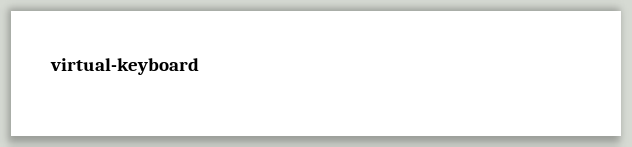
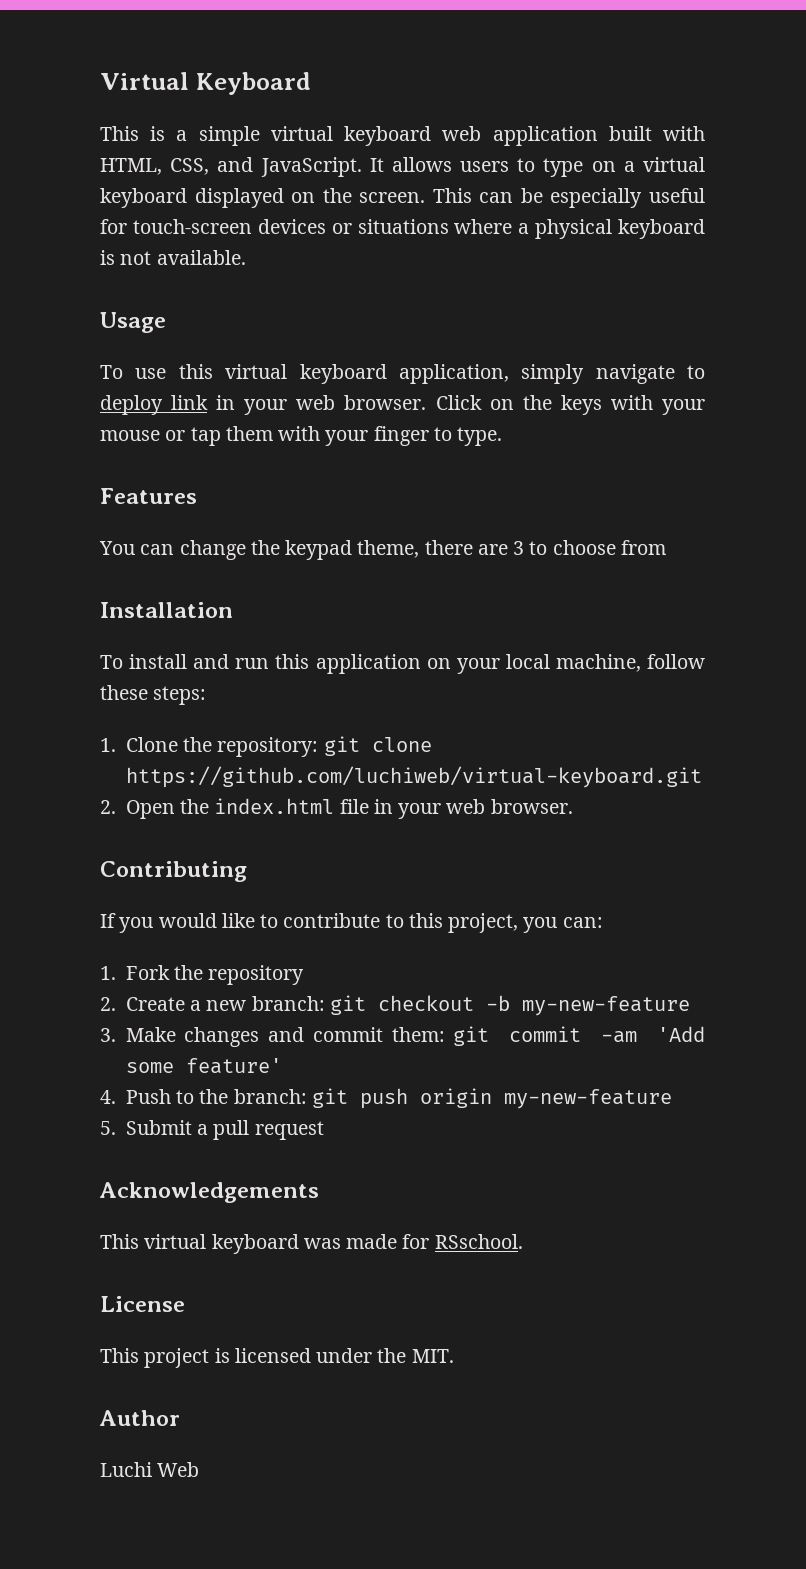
[50,58,199,75] virtual-keyboard -> [100,72,311,95] [100,126,705,146] [100,157,705,177] [100,188,705,208] [100,219,705,239] [100,250,246,265] [100,312,166,333] [100,364,705,384] [100,395,706,415] [100,426,503,446] [100,488,197,504] [99,540,666,560] [100,602,233,618] [100,654,706,674] [100,685,207,705] [100,736,432,757] [125,766,702,788] [100,798,573,819] [100,861,247,882] [100,913,603,933] [100,965,305,985] [100,995,690,1016] [100,1026,705,1047] [125,1058,282,1074] [100,1088,672,1109] [100,1120,324,1140] [99,1182,319,1203] [100,1234,523,1254] [100,1296,185,1312] [100,1348,454,1368] [99,1410,180,1426] [100,1462,200,1477] Virtual Keyboard // This is a simple virtual keyboard web application built with HTML, CSS, and JavaScript. It allows users to type on a virtual keyboard displayed on the screen. This can be especially useful for touch-screen devices or situations where a physical keyboard is not available. // Usage // To use this virtual keyboard application, simply navigate to deploy link in your web browser. Click on the keys with your mouse or tap them with your finger to type. // Features // You can change the keypad theme, there are 3 to choose from // Installation // To install and run this application on your local machine, follow these steps: // 1. Clone the repository: git clone https://github.com/luchiweb/virtual-keyboard.git // 2. Open the index.html file in your web browser. // Contributing // If you would like to contribute to this project, you can: // 1. Fork the repository // 2. Create a new branch: git checkout -b my-new-feature // 3. Make changes and commit them: git commit -am 'Add some feature' // 4. Push to the branch: git push origin my-new-feature // 5. Submit a pull request // Acknowledgements // This virtual keyboard was made for RSschool. // License // This project is licensed under the MIT. // Author // Luchi Web

